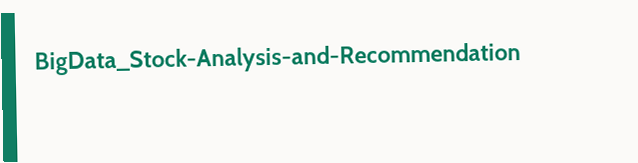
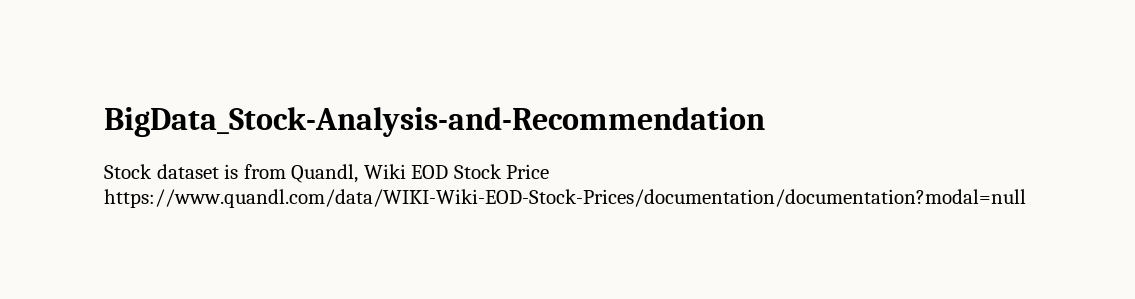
(521, 59) none -> [104,164,550,183] [104,189,1026,208] // Stock dataset is from Quandl, Wiki EOD Stock Price https://www.quandl.com/data/WIKI-Wiki-EOD-Stock-Prices/documentation/documentation?modal=null

